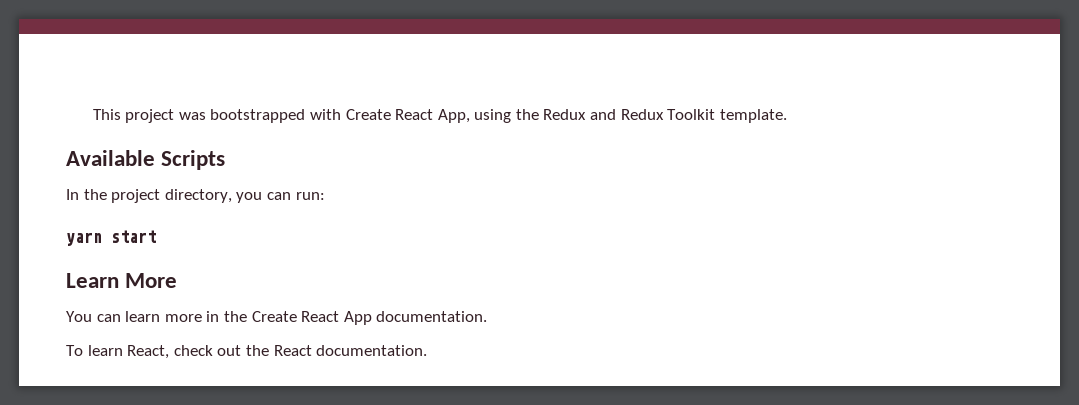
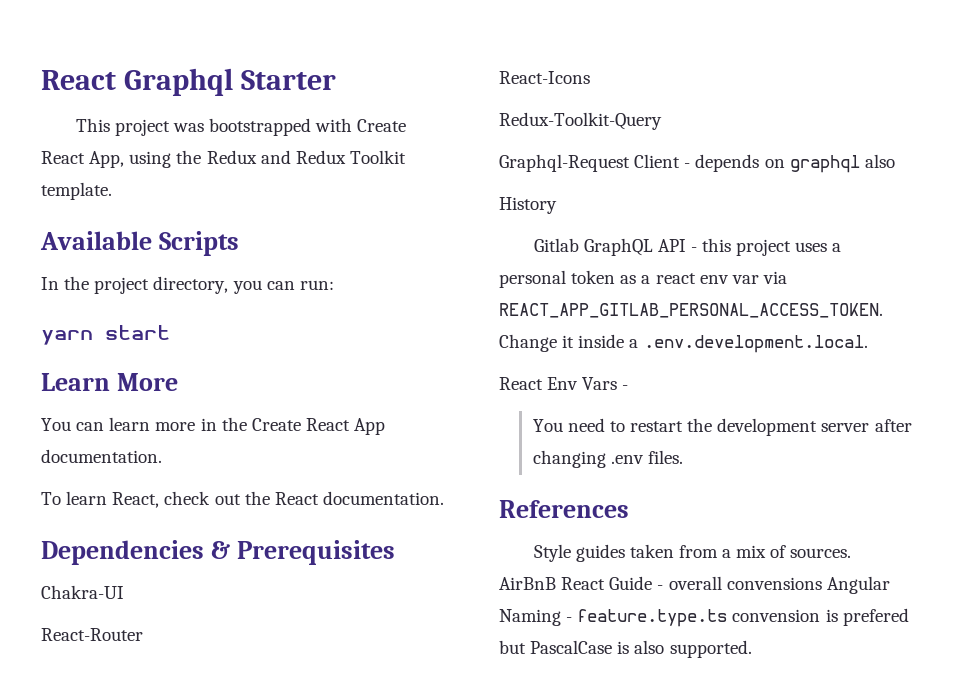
(92, 114) none -> [41,68,336,96] React Graphql Starter //
(428, 350) none -> [41,540,395,565] [41,585,124,599] [41,628,143,641] [499,71,590,84] [499,112,662,130] [499,154,895,173] [499,197,557,214] [533,238,842,256] [499,270,787,288] [499,303,883,318] [499,334,868,353] [499,377,629,390] [532,418,912,436] [532,450,683,468] [499,500,629,518] [533,544,852,562] [499,576,890,594] [499,608,909,627] [499,640,752,658] // Dependencies & Prerequisites // Chakra-UI // React-Router // React-Icons // Redux-Toolkit-Query // Graphql-Request Client - depends on graphql also // History // Gitlab GraphQL API - this project uses a personal token as a react env var via REACT_APP_GITLAB_PERSONAL_ACCESS_TOKEN. Change it inside a .env.development.local. // React Env Vars - // You need to restart the development server after changing .env files. // References // Style guides taken from a mix of sources. AirBnB React Guide - overall convensions Angular Naming - feature.type.ts convension is prefered but PascalCase is also supported.

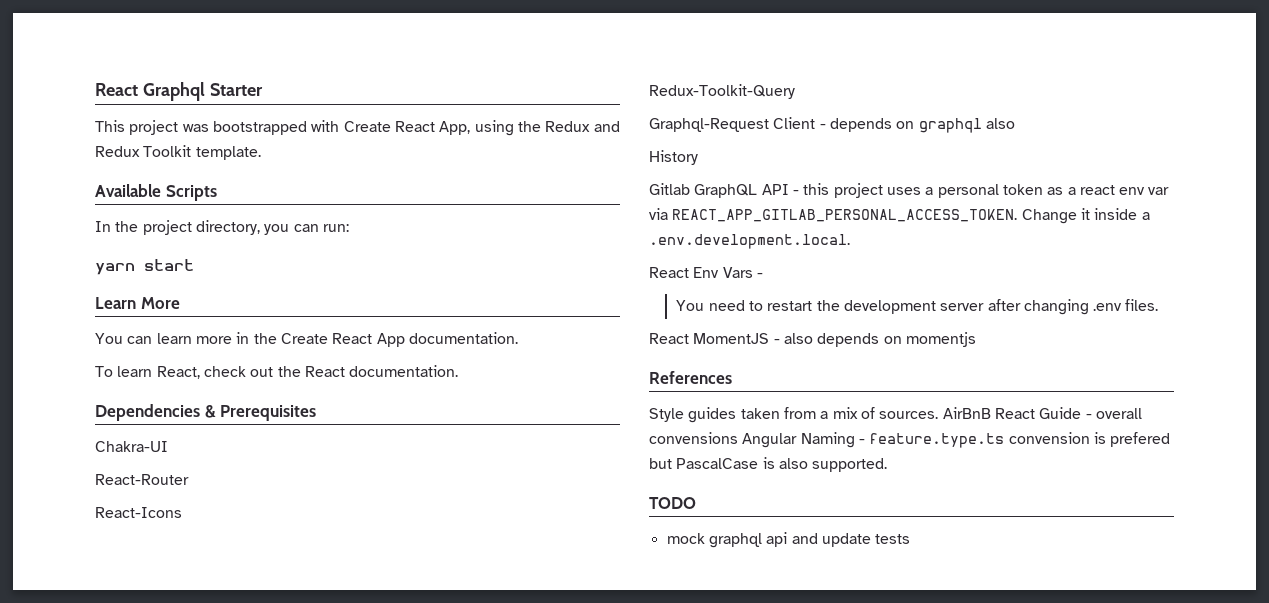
(683, 457) none -> [649,332,976,347] // React MomentJS - also depends on momentjs
(752, 649) none -> [649,497,696,509] [666,532,911,548] // TODO // mock graphql api and update tests

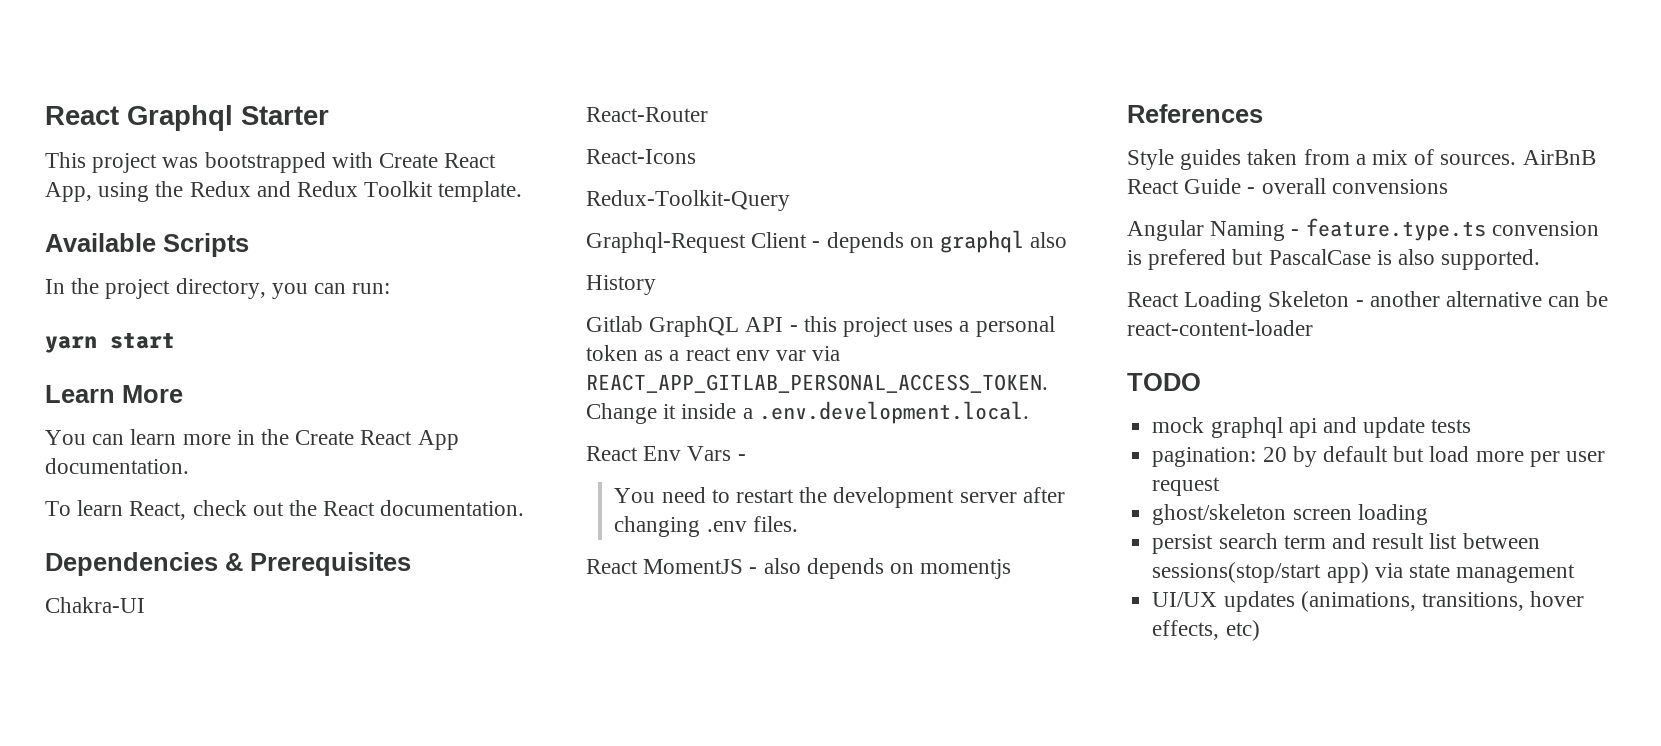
(738, 438) none -> (1448, 186) //
(888, 465) none -> [1127,291,1609,312] [1127,320,1313,336] // React Loading Skeleton - another alternative can be react-content-loader
(911, 539) none -> [1152,446,1605,467] [1152,477,1221,496] [1152,504,1428,525] [1152,533,1540,554] [1152,562,1576,583] [1152,591,1585,612] [1152,620,1260,641] // pagination: 20 by default but load more per user request // ghost/skeleton screen loading // persist search term and result list between sessions(stop/start app) via state management // UI/UX updates (animations, transitions, hover effects, etc)

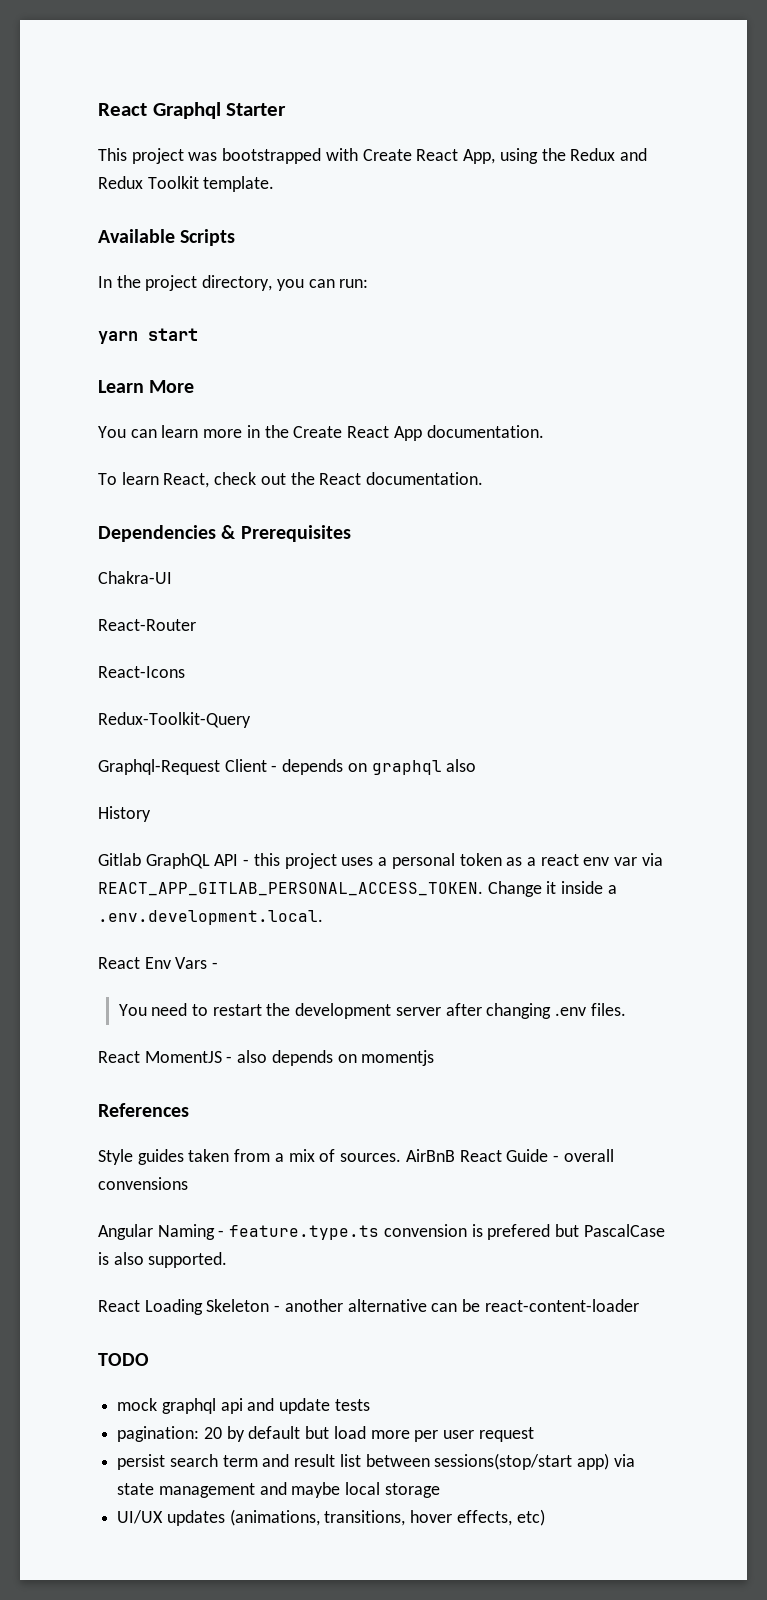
[1152,504,1428,525] // ghost/skeleton screen loading -> (534, 1434) none
(1576, 573) none -> [259,1482,440,1498] and maybe local storage

